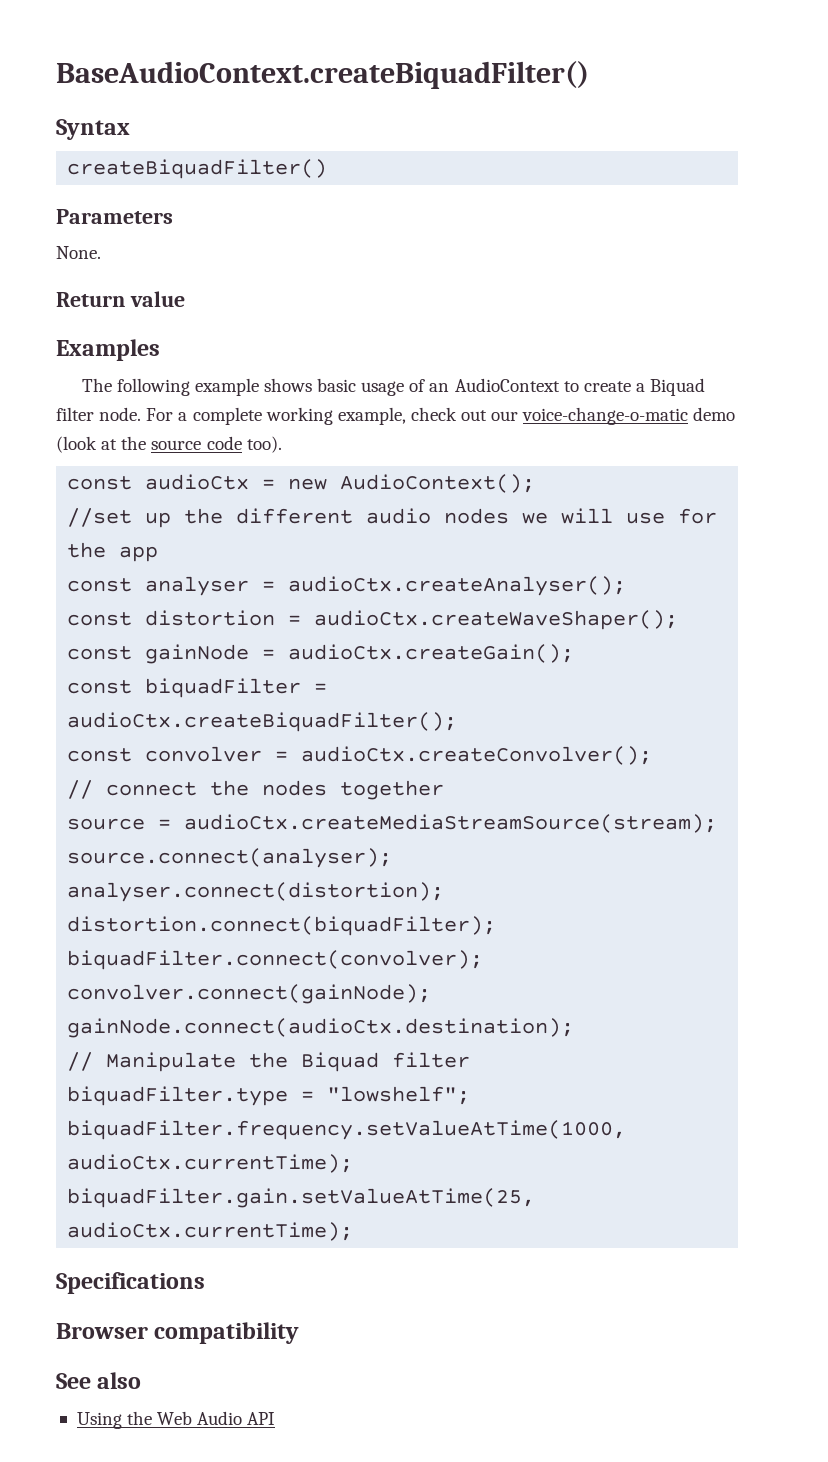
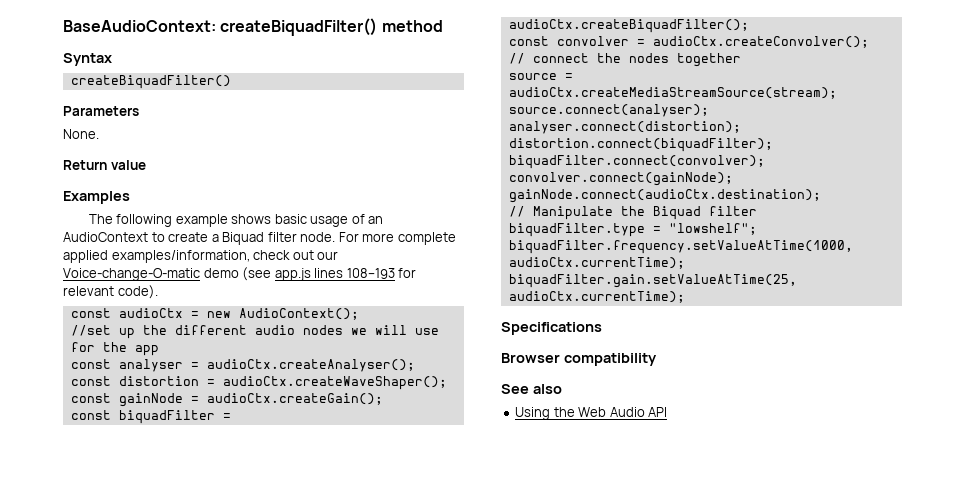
[56,61,589,89] BaseAudioContext.createBiquadFilter() -> [63,18,443,36] BaseAudioContext: createBiquadFilter() method
[178,407,736,425] [56,436,282,453] a complete working example, check out our voice-change-o-matic demo (look at the source code too). -> [362,232,456,245] [63,250,339,263] [63,267,417,281] [63,285,158,299] more complete applied examples/information, check out our Voice-change-O-matic demo (see app.js lines 108–193 for relevant code).

